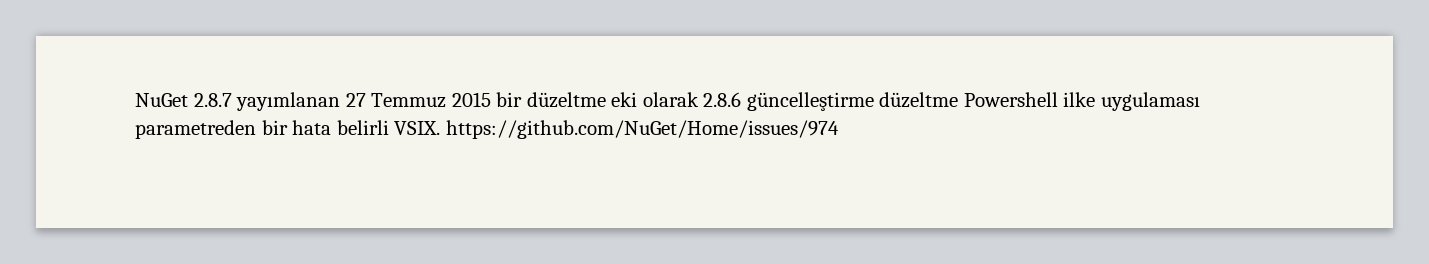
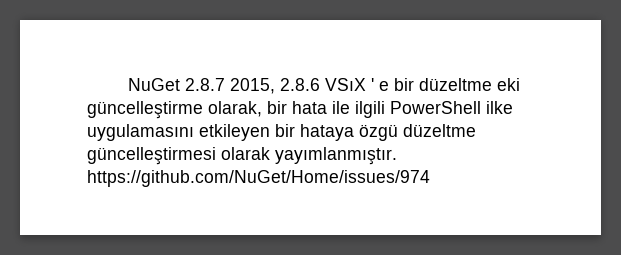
[236,92,1201,111] [135,120,441,139] yayımlanan 27 Temmuz 2015 bir düzeltme eki olarak 2.8.6 güncelleştirme düzeltme Powershell ilke uygulaması parametreden bir hata belirli VSIX. -> [229,78,520,94] [87,101,513,119] [87,124,476,141] [87,147,397,165] 2015, 2.8.6 VSıX ' e bir düzeltme eki güncelleştirme olarak, bir hata ile ilgili PowerShell ilke uygulamasını etkileyen bir hataya özgü düzeltme güncelleştirmesi olarak yayımlanmıştır.

